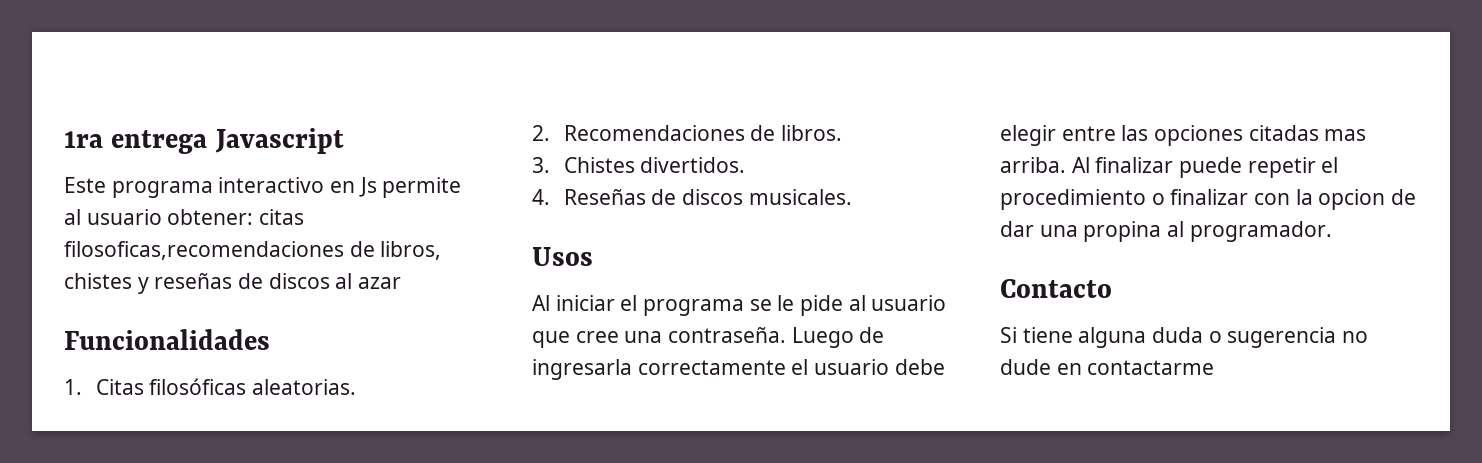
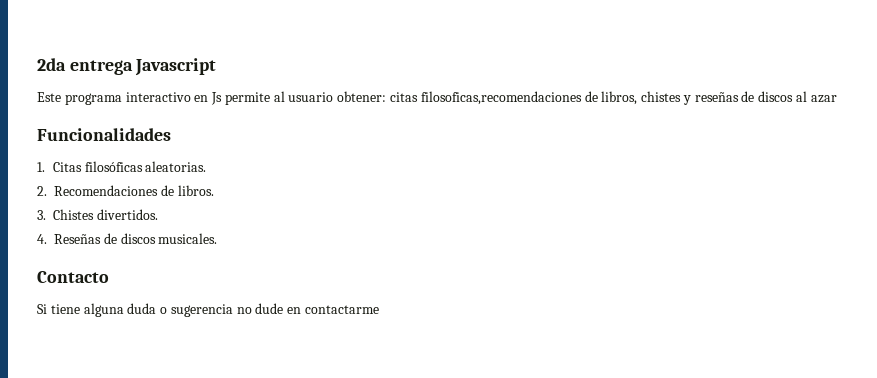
[64,131,103,148] 1ra -> [37,58,66,71] 2da
[532,247,593,266] [532,295,947,316] [532,327,885,348] [532,359,945,380] [1000,125,1367,146] [1000,157,1339,178] [1000,189,1417,210] [1000,221,1332,242] // Usos // Al iniciar el programa se le pide al usuario que cree una contraseña. Luego de ingresarla correctamente el usuario debe elegir entre las opciones citadas mas arriba. Al finalizar puede repetir el procedimiento o finalizar con la opcion de dar una propina al programador. -> (218, 238) none

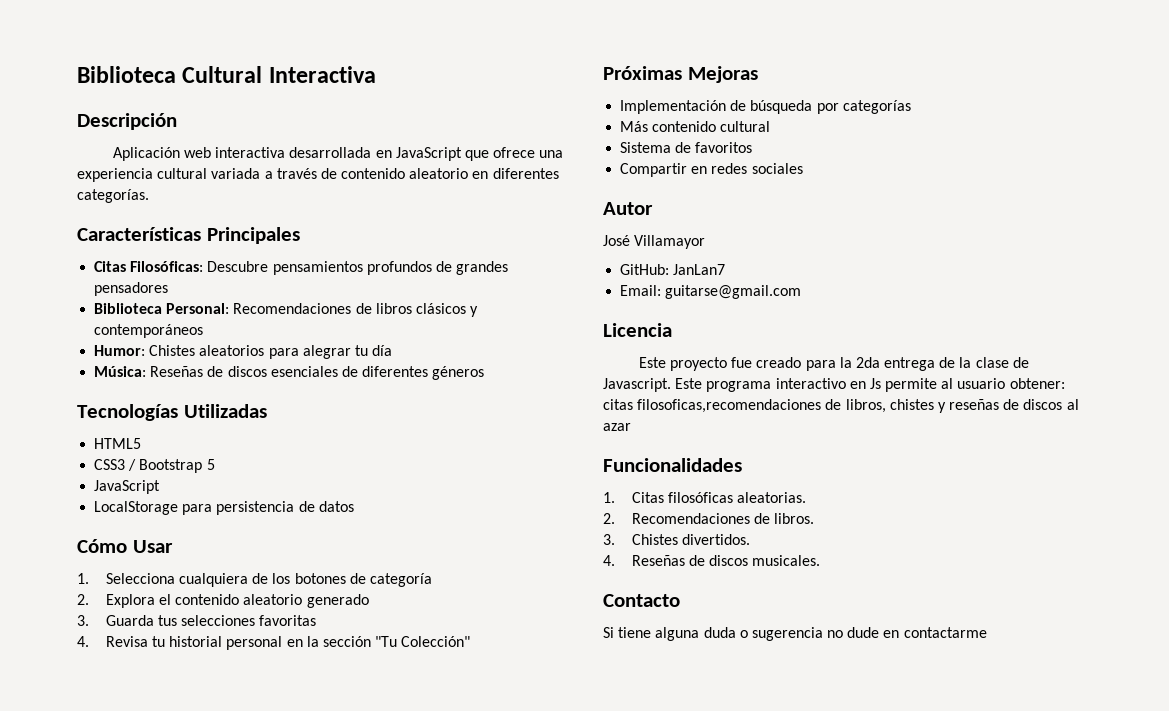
[37,58,217,76] 2da entrega Javascript // -> [77,66,376,83] [77,113,177,130] [112,147,564,161] [77,168,559,182] [77,189,149,203] [77,227,300,244] [94,261,509,275] [94,282,169,296] [94,303,479,317] [94,324,204,338] [94,345,393,359] [94,366,485,380] [77,404,267,421] [94,438,142,449] [94,459,215,473] [94,480,161,494] [94,501,354,515] [77,539,173,553] [77,573,432,587] [77,594,369,608] [77,615,317,626] [77,636,471,650] [603,66,758,83] [620,100,911,114] [620,121,771,132] [620,142,753,153] [620,163,803,177] [603,202,653,215] [603,235,706,249] [620,264,726,275] [620,285,802,299] [603,323,672,337] [638,357,1029,371] [603,378,671,392] Biblioteca Cultural Interactiva // Descripción // Aplicación web interactiva desarrollada en JavaScript que ofrece una experiencia cultural variada a través de contenido aleatorio en diferentes categorías. // Características Principales // Citas Filosóficas: Descubre pensamientos profundos de grandes pensadores // Biblioteca Personal: Recomendaciones de libros clásicos y contemporáneos // Humor: Chistes aleatorios para alegrar tu día // Música: Reseñas de discos esenciales de diferentes géneros // Tecnologías Utilizadas // HTML5 // CSS3 / Bootstrap 5 // JavaScript // LocalStorage para persistencia de datos // Cómo Usar // 1. Selecciona cualquiera de los botones de categoría // 2. Explora el contenido aleatorio generado // 3. Guarda tus selecciones favoritas // 4. Revisa tu historial personal en la sección "Tu Colección" // Próximas Mejoras // Implementación de búsqueda por categorías // Más contenido cultural // Sistema de favoritos // Compartir en redes sociales // Autor // José Villamayor // GitHub: JanLan7 // Email: guitarse@gmail.com // Licencia // Este proyecto fue creado para la 2da entrega de la clase de Javascript.

